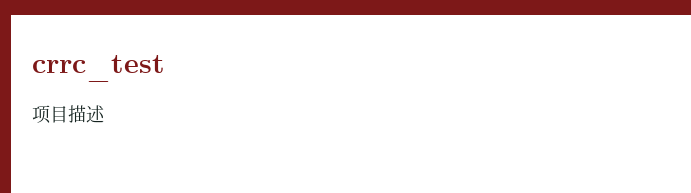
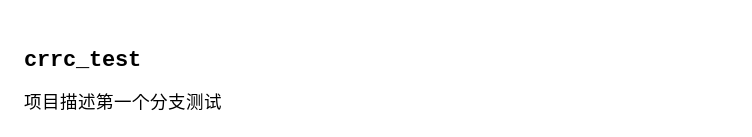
(105, 114) none -> [96,93,222,111] 第一个分支测试

